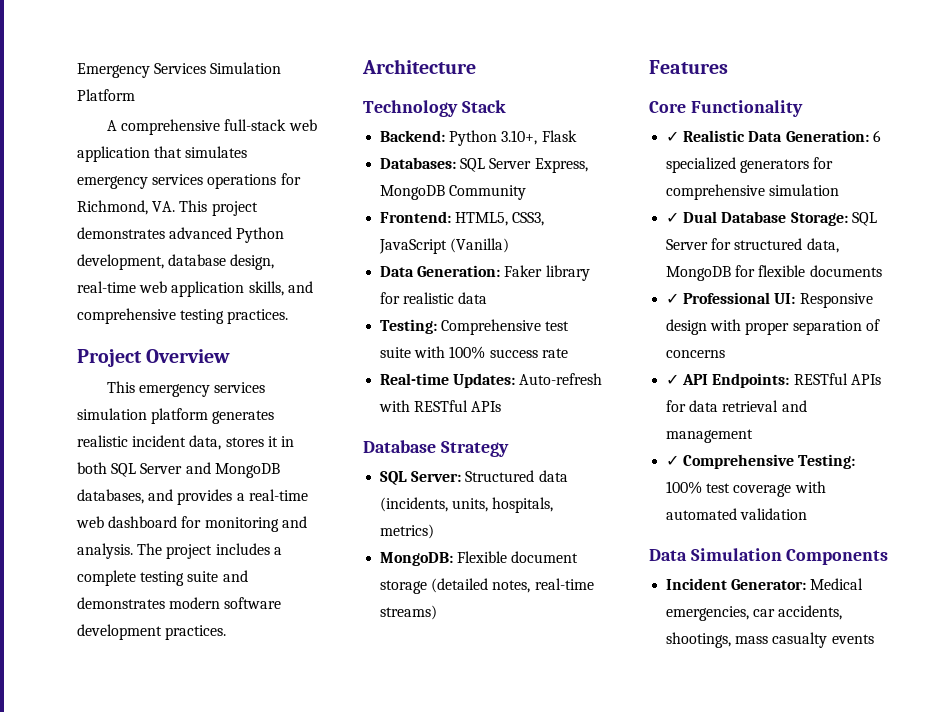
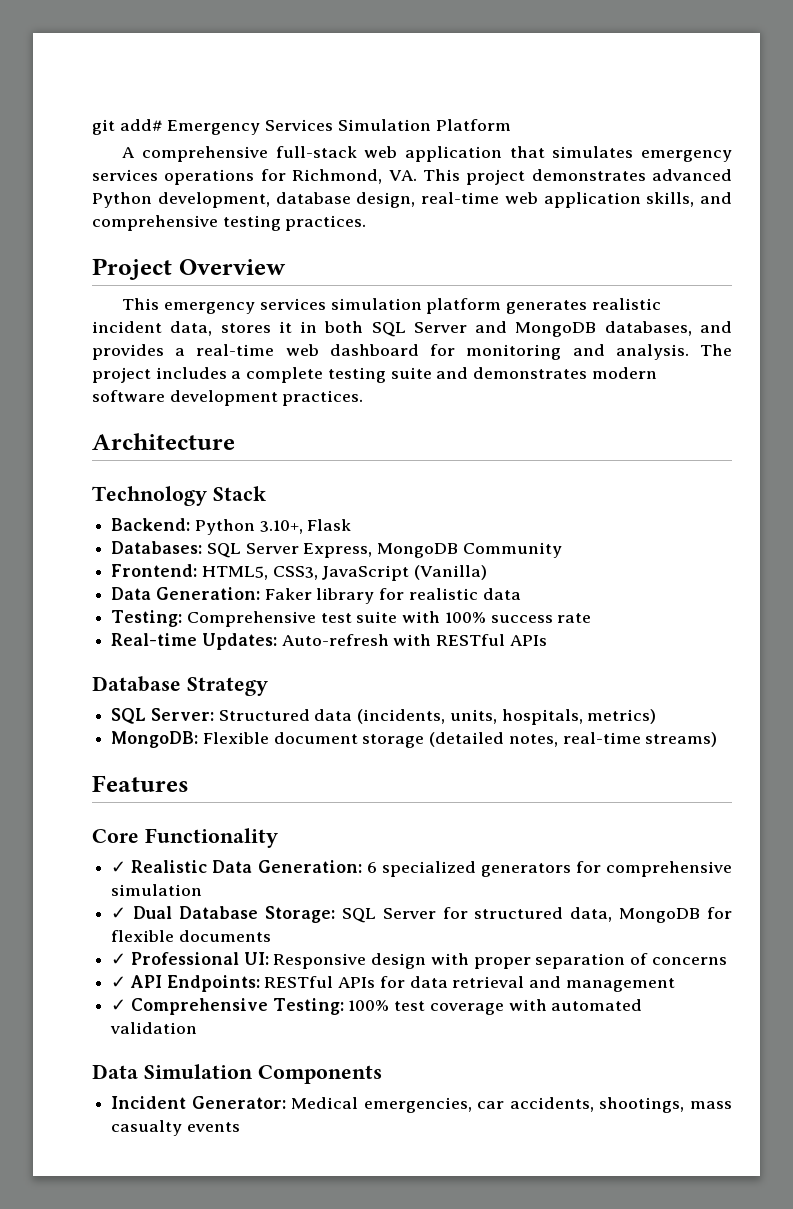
(77, 70) none -> [92,119,163,135] git add#

